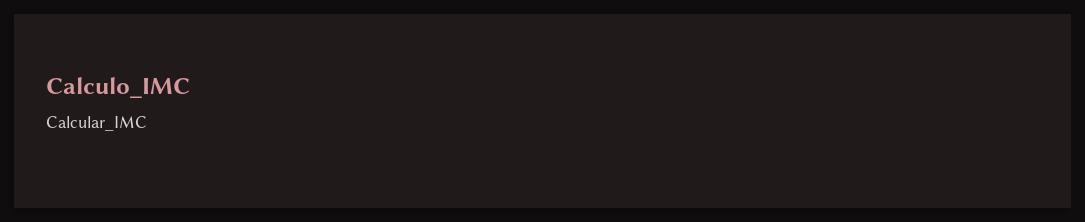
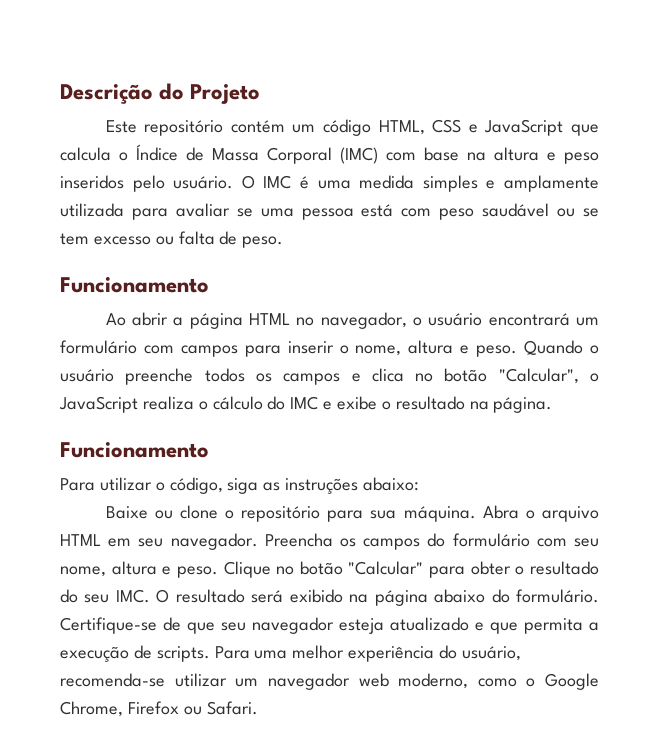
[46,77,190,98] [46,116,147,131] Calculo_IMC // Calcular_IMC -> [60,83,261,104] [105,119,600,136] [60,144,599,164] [60,175,599,192] [60,203,600,220] [60,231,284,248] [60,277,209,293] [105,312,599,329] [60,340,599,357] [60,368,599,385] [59,396,553,413] [60,442,209,458] [60,477,420,494] [105,505,599,522] [60,533,599,550] [60,561,599,578] [60,589,599,606] [60,617,599,634] [60,645,521,662] [60,673,599,690] [60,701,258,717] Descrição do Projeto // Este repositório contém um código HTML, CSS e JavaScript que calcula o Índice de Massa Corporal (IMC) com base na altura e peso inseridos pelo usuário. O IMC é uma medida simples e amplamente utilizada para avaliar se uma pessoa está com peso saudável ou se tem excesso ou falta de peso. // Funcionamento // Ao abrir a página HTML no navegador, o usuário encontrará um formulário com campos para inserir o nome, altura e peso. Quando o usuário preenche todos os campos e clica no botão "Calcular", o JavaScript realiza o cálculo do IMC e exibe o resultado na página. // Funcionamento // Para utilizar o código, siga as instruções abaixo: // Baixe ou clone o repositório para sua máquina. Abra o arquivo HTML em seu navegador. Preencha os campos do formulário com seu nome, altura e peso. Clique no botão "Calcular" para obter o resultado do seu IMC. O resultado será exibido na página abaixo do formulário. Certifique-se de que seu navegador esteja atualizado e que permita a execução de scripts. Para uma melhor experiência do usuário, recomenda-se utilizar um navegador web moderno, como o Google Chrome, Firefox ou Safari.

